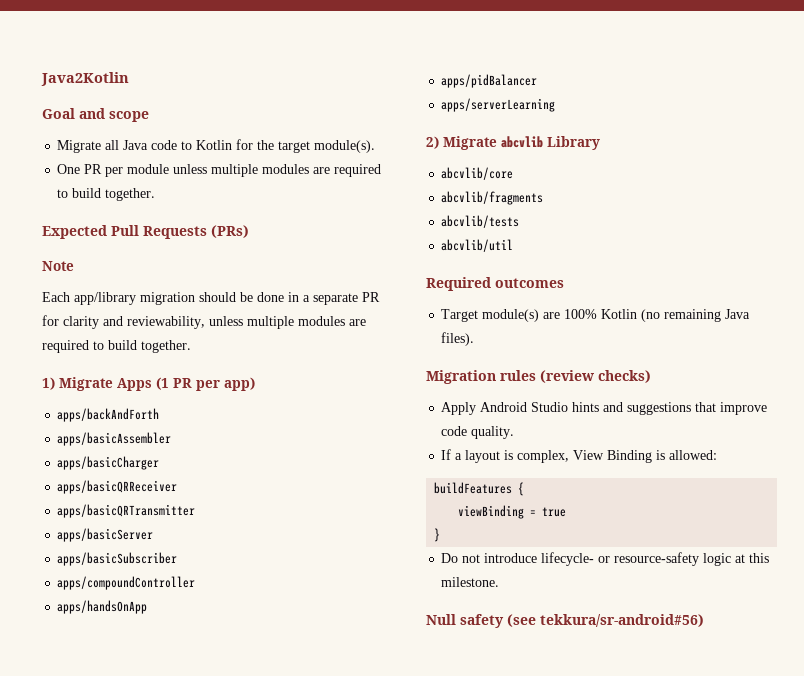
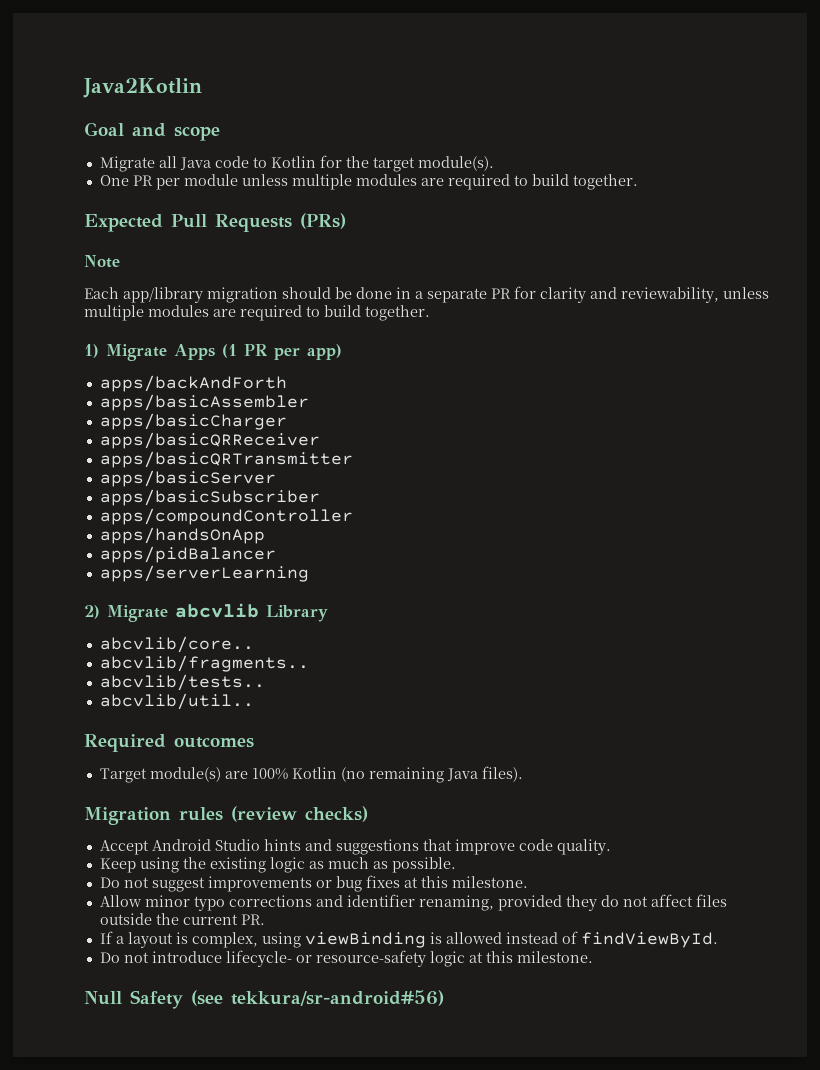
[441,167,514,180] [441,191,544,205] [441,215,520,228] [441,239,514,252] abcvlib/core // abcvlib/fragments // abcvlib/tests // abcvlib/util -> [99,636,254,653] [99,655,309,672] [99,674,265,691] [99,693,254,710] abcvlib/core.. // abcvlib/fragments.. // abcvlib/tests.. // abcvlib/util..
[441,402,477,415] Apply -> [99,840,149,855] Accept
(515, 432) none -> [99,857,456,873] [99,875,528,892] [99,894,727,911] [99,913,265,925] // Keep using the existing logic as much as possible. // Do not suggest improvements or bug fixes at this milestone. // Allow minor typo corrections and identifier renaming, provided they do not affect files outside the current PR.
[573,450,718,463] [434,482,525,496] [458,505,567,519] [434,528,441,542] View Binding is allowed: // buildFeatures { // viewBinding = true // } -> [261,931,718,948] using viewBinding is allowed instead of findViewById.
[460,614,504,628] safety -> [130,990,183,1009] Safety

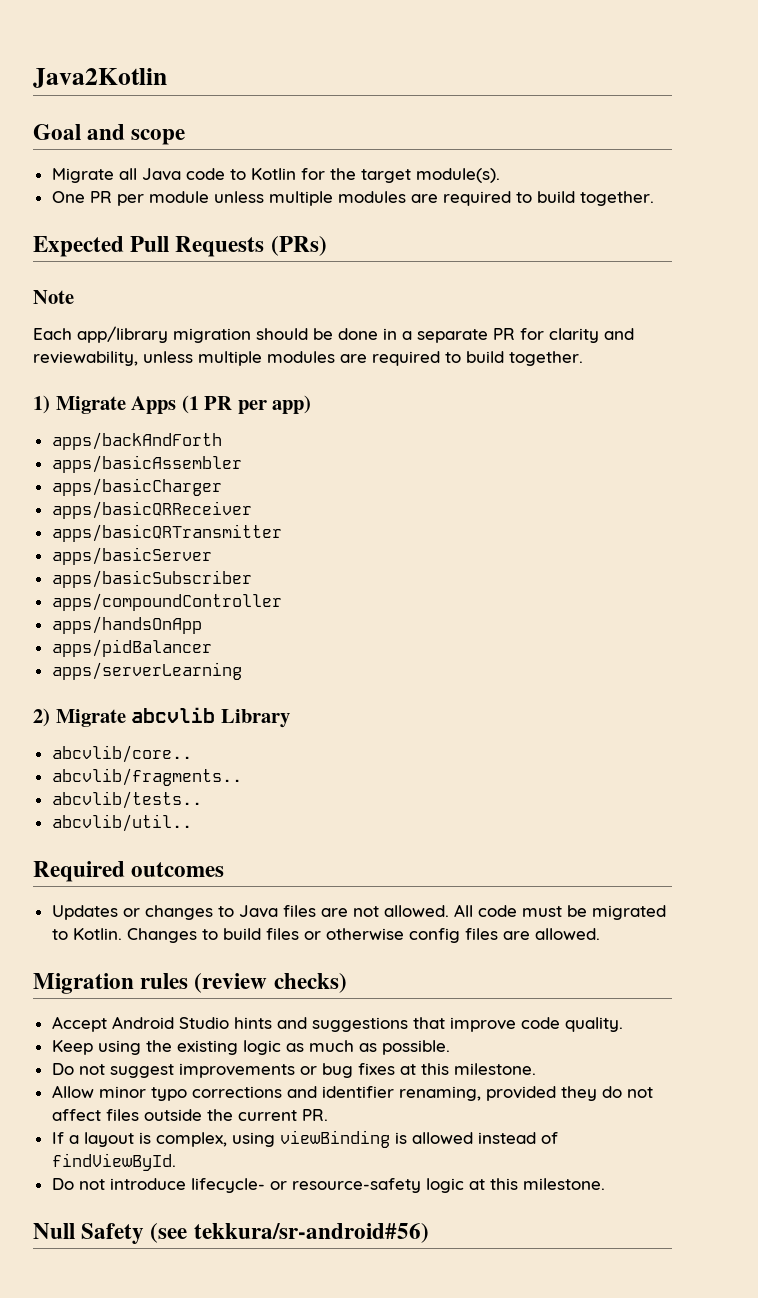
[99,766,523,783] Target module(s) are 100% Kotlin (no remaining Java files). -> [51,904,666,920] [51,928,600,943] Updates or changes to Java files are not allowed. All code must be migrated to Kotlin. Changes to build files or otherwise config files are allowed.

